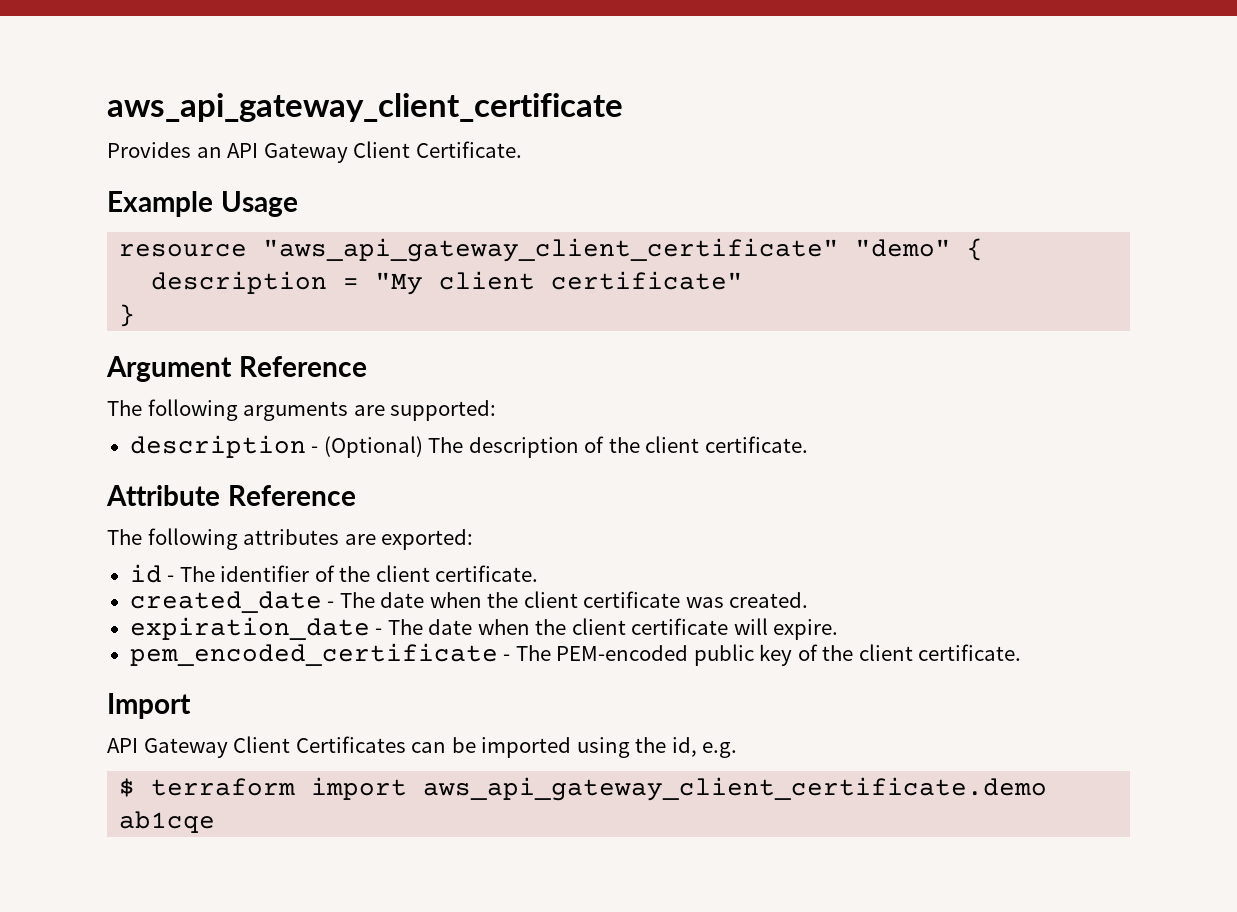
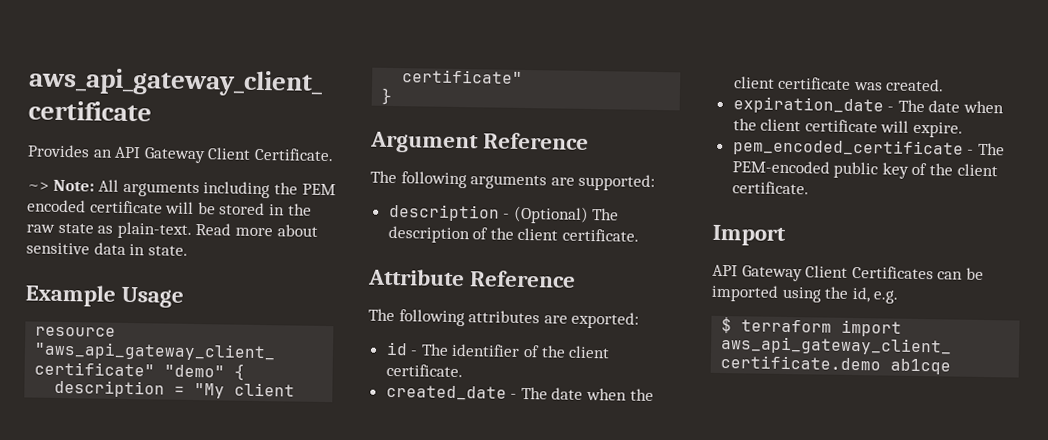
(522, 149) none -> [27,179,336,199] [27,199,312,216] [26,221,318,239] [26,242,188,256] // ~> Note: All arguments including the PEM encoded certificate will be stored in the raw state as plain-text. Read more about sensitive data in state.

